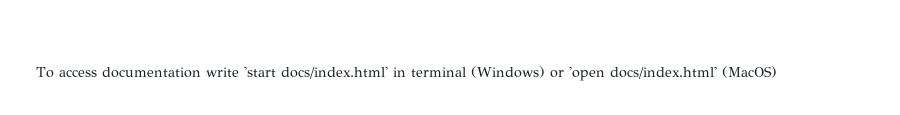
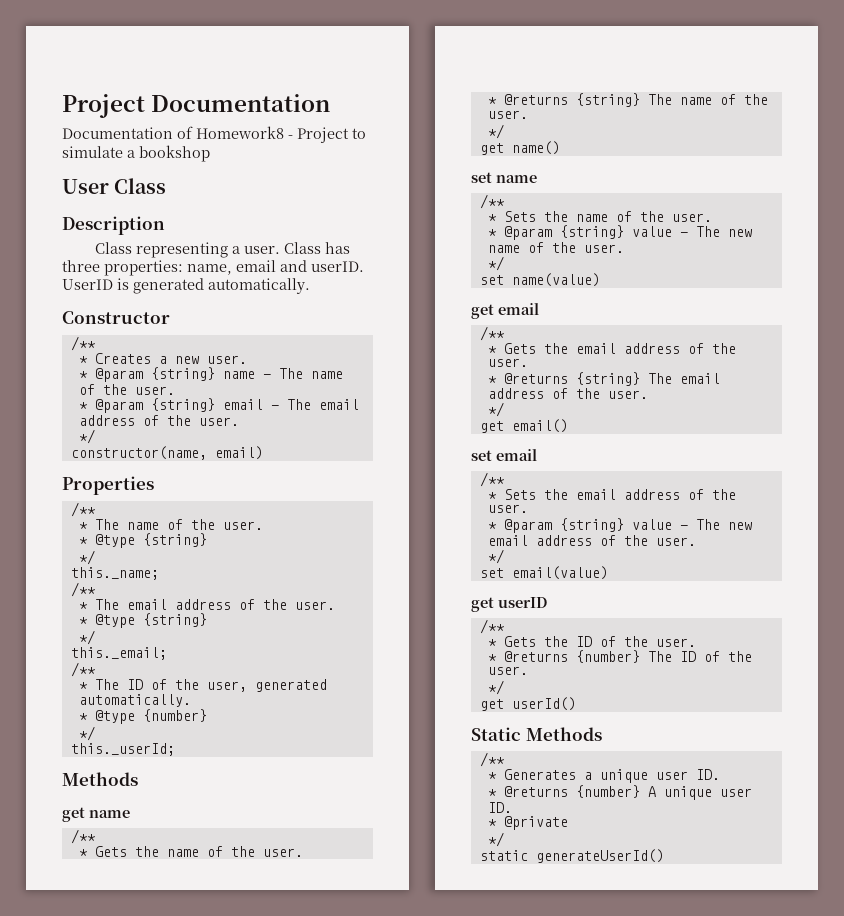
[36,66,777,81] To access documentation write 'start docs/index.html' in terminal (Windows) or 'open docs/index.html' (MacOS) -> [62,94,331,118] [62,126,366,143] [62,145,210,162] [62,178,167,194] [62,216,165,235] [95,242,351,258] [62,260,364,276] [62,278,310,294] [62,311,170,324] [70,336,96,351] [78,353,247,364] [78,367,343,382] [78,384,175,395] [78,398,359,413] [78,415,239,426] [78,429,95,444] [70,446,263,460] [62,476,154,495] [70,502,96,517] [78,519,263,530] [78,533,207,548] [78,550,95,565] [70,567,159,580] [70,582,96,597] [78,599,335,610] [78,613,207,628] [78,630,95,645] [70,647,167,660] [70,662,96,677] [78,679,327,692] [78,694,191,707] [78,709,207,724] [78,726,95,741] [70,743,175,756] [62,772,138,786] [62,807,130,822] [70,829,96,844] [78,846,303,857] [487,93,768,107] [487,110,528,119] [487,124,504,139] [479,141,560,155] [471,172,537,183] [479,194,505,209] [487,211,712,222] [487,225,752,240] [487,242,624,253] [487,256,504,271] [479,273,600,287] [471,303,539,319] [479,326,505,341] [487,343,736,354] [487,358,528,367] [487,372,720,386] [487,388,648,399] [487,402,504,417] [479,419,568,433] [471,449,537,461] [479,472,505,487] [487,489,736,500] [487,504,528,513] [487,518,752,533] [487,535,696,546] [487,549,504,564] [479,566,608,580] [471,597,547,612] [479,619,505,634] [487,636,696,647] [487,650,752,663] [487,666,528,675] [487,680,504,695] [479,697,576,711] [471,727,602,741] [479,752,505,767] [487,769,720,783] [487,785,752,800] [487,802,512,813] [487,816,568,830] [487,832,504,847] [479,849,664,863] Project Documentation // Documentation of Homework8 - Project to simulate a bookshop // User Class // Description // Class representing a user. Class has three properties: name, email and userID. UserID is generated automatically. // Constructor // /** // * Creates a new user. // * @param {string} name - The name of the user. // * @param {string} email - The email address of the user. // */ // constructor(name, email) // Properties // /** // * The name of the user. // * @type {string} // */ // this._name; // /** // * The email address of the user. // * @type {string} // */ // this._email; // /** // * The ID of the user, generated automatically. // * @type {number} // */ // this._userId; // Methods // get name // /** // * Gets the name of the user. // * @returns {string} The name of the user. // */ // get name() // set name // /** // * Sets the name of the user. // * @param {string} value - The new name of the user. // */ // set name(value) // get email // /** // * Gets the email address of the user. // * @returns {string} The email address of the user. // */ // get email() // set email // /** // * Sets the email address of the user. // * @param {string} value - The new email address of the user. // */ // set email(value) // get userID // /** // * Gets the ID of the user. // * @returns {number} The ID of the user. // */ // get userId() // Static Methods // /** // * Generates a unique user ID. // * @returns {number} A unique user ID. // * @private // */ // static generateUserId()

